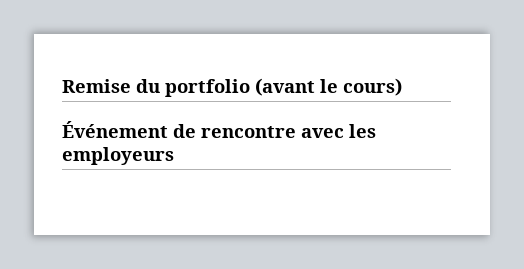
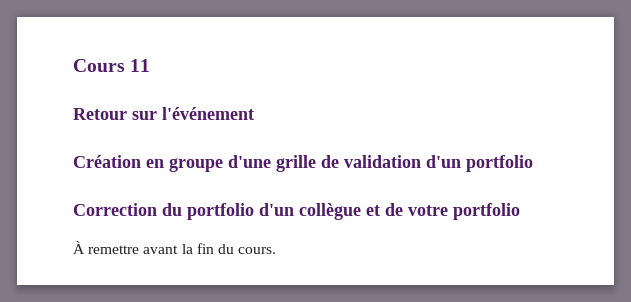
[62,78,402,97] [62,121,376,138] [62,147,174,165] Remise du portfolio (avant le cours) // Événement de rencontre avec les employeurs -> [73,59,151,72] [73,107,254,120] [73,155,533,172] [73,203,520,220] [73,241,277,254] Cours 11 // Retour sur l'événement // Création en groupe d'une grille de validation d'un portfolio // Correction du portfolio d'un collègue et de votre portfolio // À remettre avant la fin du cours.

